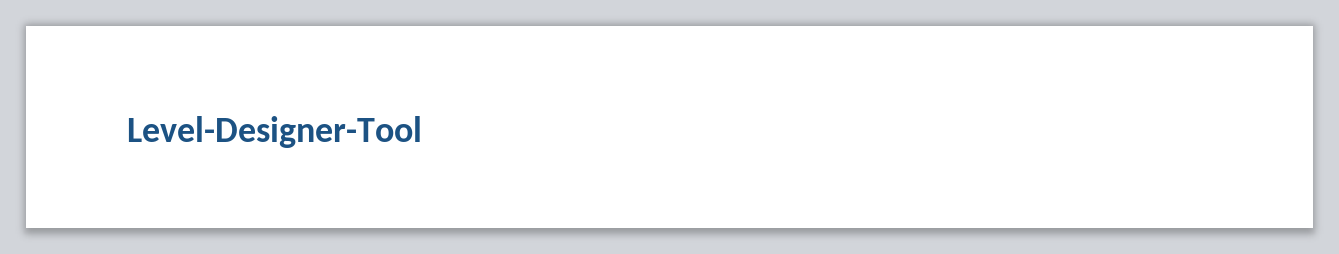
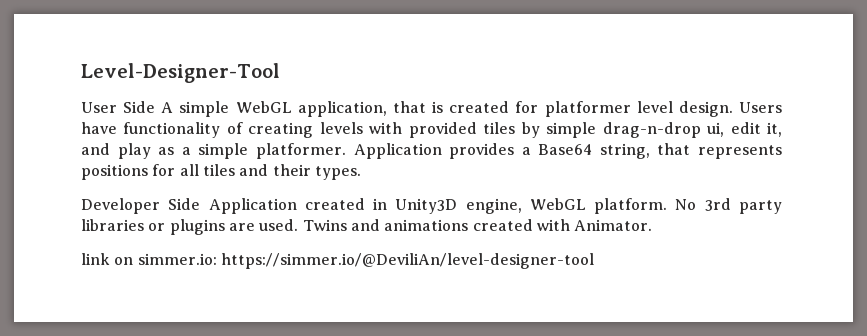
(422, 132) none -> [81,101,782,117] [81,122,782,138] [81,143,783,159] [81,164,361,180] [81,198,782,214] [81,219,653,235] [81,253,594,269] // User Side A simple WebGL application, that is created for platformer level design. Users have functionality of creating levels with provided tiles by simple drag-n-drop ui, edit it, and play as a simple platformer. Application provides a Base64 string, that represents positions for all tiles and their types. // Developer Side Application created in Unity3D engine, WebGL platform. No 3rd party libraries or plugins are used. Twins and animations created with Animator. // link on simmer.io: https://simmer.io/@DeviliAn/level-designer-tool

